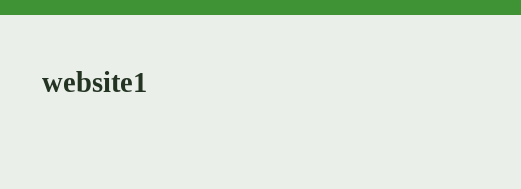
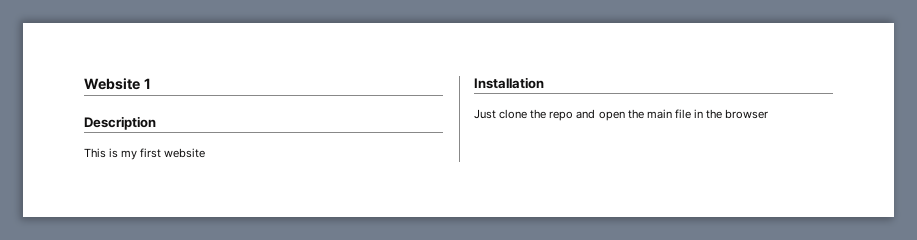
[42,71,147,92] website1 -> [84,78,151,90] [84,116,156,130] [84,148,206,160] [474,77,544,89] [474,109,769,121] Website 1 // Description // This is my first website // Installation // Just clone the repo and open the main file in the browser

